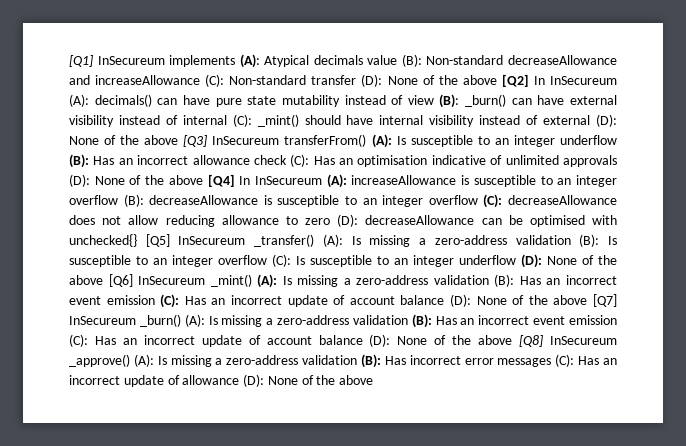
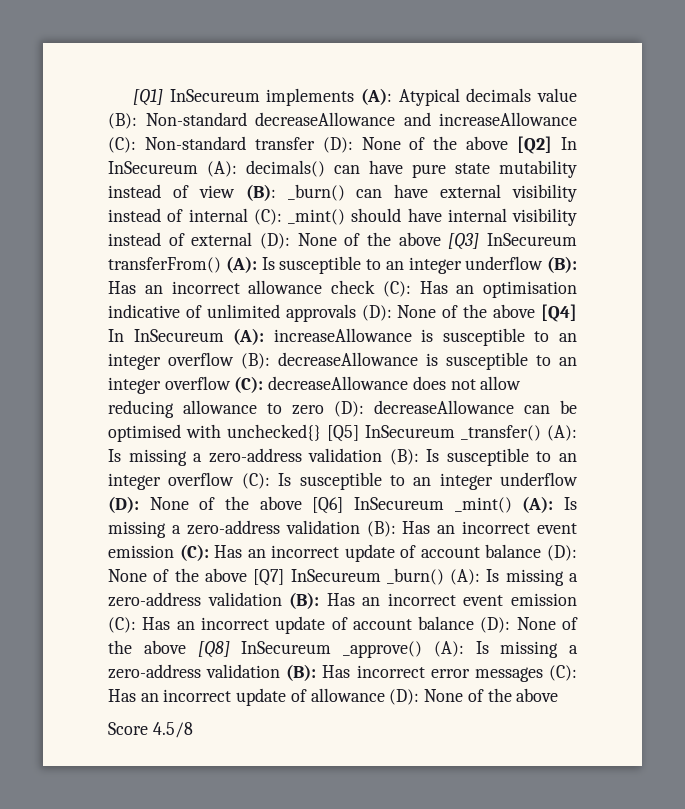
(374, 380) none -> [108,722,193,738] // Score 4.5/8

